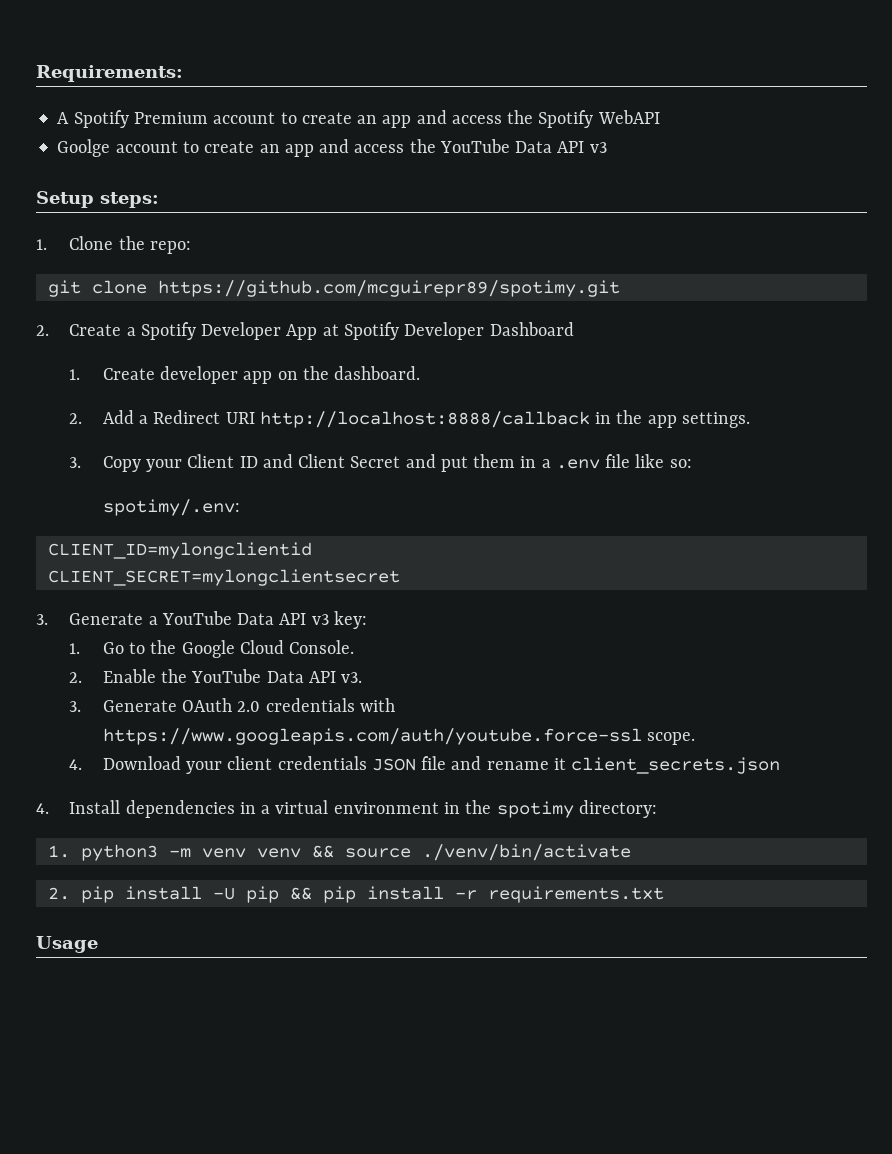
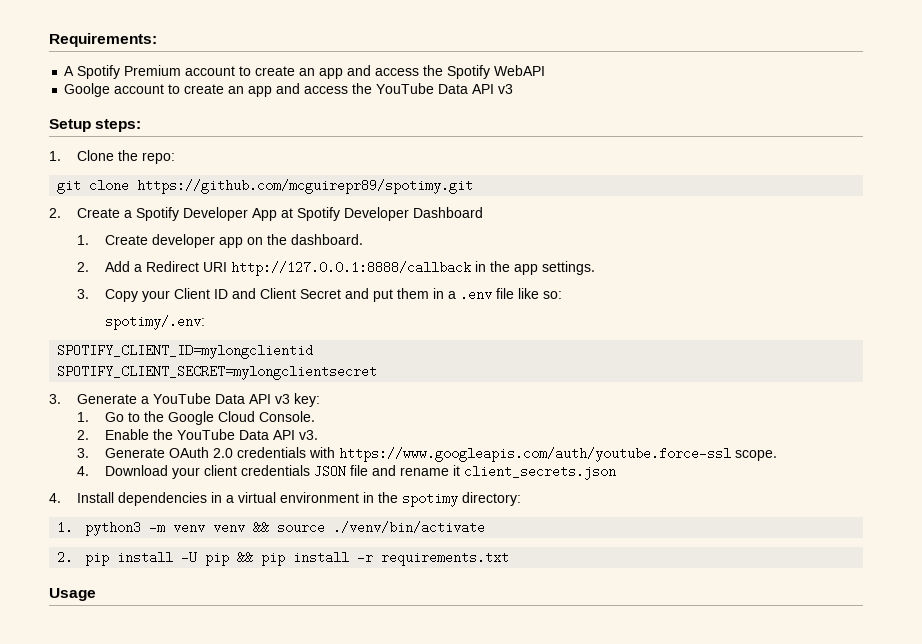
[259,411,590,428] http://localhost:8888/callback -> [230,261,471,276] http://127.0.0.1:8888/callback
[47,542,312,559] [47,569,400,586] CLIENT_ID=mylongclientid // CLIENT_SECRET=mylongclientsecret -> [57,344,314,359] [57,365,378,380] SPOTIFY_CLIENT_ID=mylongclientid // SPOTIFY_CLIENT_SECRET=mylongclientsecret

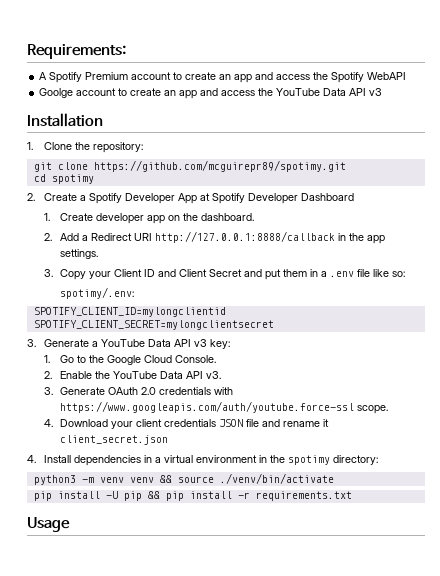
[49,119,142,132] Setup steps: -> [27,113,103,127] Installation
[141,152,175,164] repo: -> [92,142,143,153] repository:
(474, 186) none -> [33,174,94,184] // cd spotimy
[463,465,616,480] client_secrets.json -> [60,435,169,445] client_secret.json
[57,521,74,534] 1. -> (378, 460) none
[57,551,74,564] 2. -> (334, 478) none

